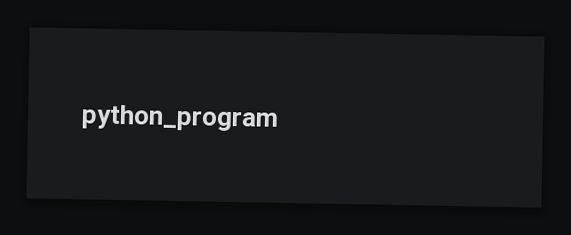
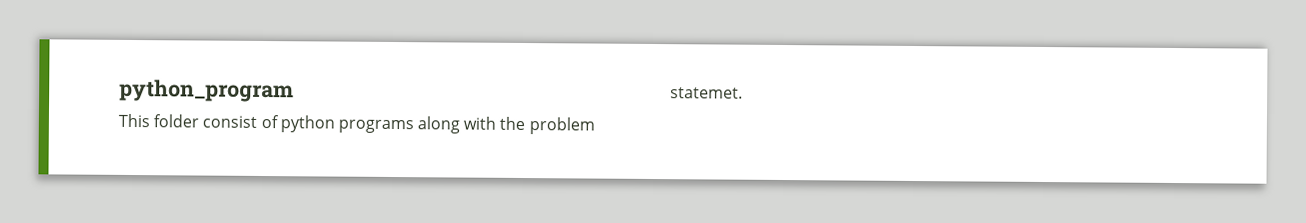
(279, 118) none -> [118,113,595,135] [670,87,743,99] // This folder consist of python programs along with the problem statemet.

